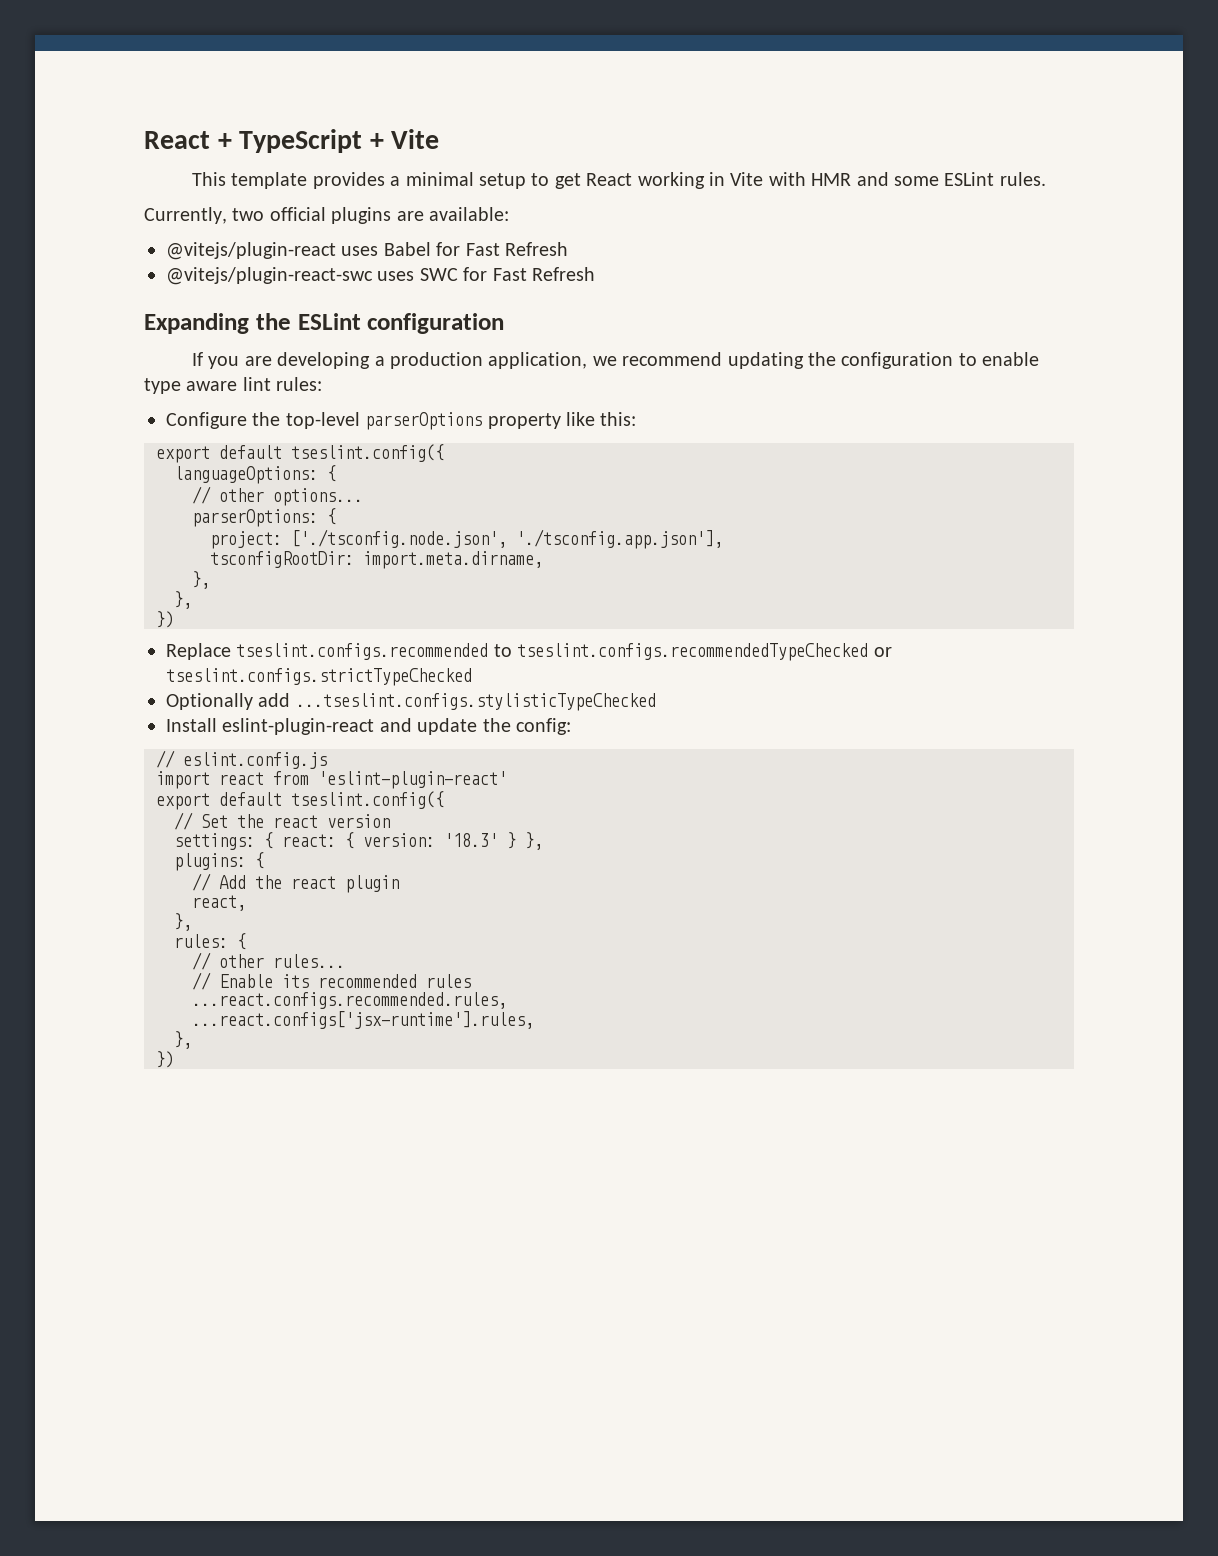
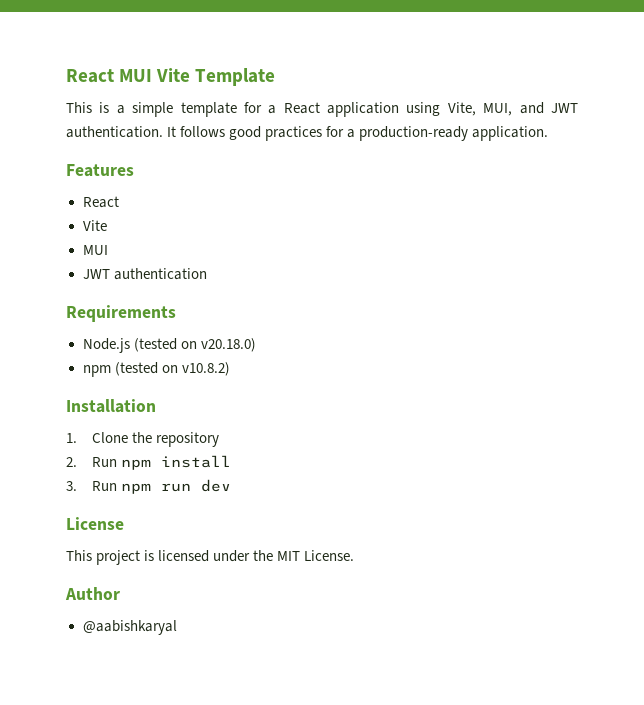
[144,129,440,153] [191,172,1046,189] [144,207,509,224] [166,242,568,260] [166,267,595,285] [144,313,505,334] [191,352,1040,369] [144,377,323,394] [166,412,637,430] [156,444,444,463] [174,465,336,484] [192,486,363,506] [192,508,336,527] [210,529,723,549] [210,551,543,569] [192,571,210,589] [174,591,192,609] [156,611,174,628] [166,643,892,661] [166,668,472,686] [166,693,656,711] [166,718,571,735] [156,750,327,769] [156,771,507,789] [156,791,444,810] [174,812,390,830] [174,832,543,850] [174,852,264,871] [192,873,399,893] [192,895,246,911] [174,913,192,931] [174,933,246,950] [192,952,345,970] [192,972,471,990] [192,992,507,1009] [192,1011,534,1029] [174,1031,192,1049] [156,1051,174,1068] React + TypeScript + Vite // This template provides a minimal setup to get React working in Vite with HMR and some ESLint rules. // Currently, two official plugins are available: // @vitejs/plugin-react uses Babel for Fast Refresh // @vitejs/plugin-react-swc uses SWC for Fast Refresh // Expanding the ESLint configuration // If you are developing a production application, we recommend updating the configuration to enable type aware lint rules: // Configure the top-level parserOptions property like this: // export default tseslint.config({ // languageOptions: { // // other options... // parserOptions: { // project: ['./tsconfig.node.json', './tsconfig.app.json'], // tsconfigRootDir: import.meta.dirname, // }, // }, // }) // Replace tseslint.configs.recommended to tseslint.configs.recommendedTypeChecked or tseslint.configs.strictTypeChecked // Optionally add ...tseslint.configs.stylisticTypeChecked // Install eslint-plugin-react and update the config: // // eslint.config.js // import react from 'eslint-plugin-react' // export default tseslint.config({ // // Set the react version // settings: { react: { version: '18.3' } }, // plugins: { // // Add the react plugin // react, // }, // rules: { // // other rules... // // Enable its recommended rules // ...react.configs.recommended.rules, // ...react.configs['jsx-runtime'].rules, // }, // }) -> [66,68,276,86] [66,102,578,117] [66,126,549,141] [66,164,134,177] [82,196,119,208] [82,220,107,231] [82,245,108,255] [82,268,207,280] [66,305,176,322] [82,338,256,353] [82,362,230,377] [66,399,156,413] [66,432,219,447] [66,455,231,470] [66,479,231,494] [66,517,124,530] [66,550,355,565] [65,587,120,600] [82,620,177,635] React MUI Vite Template // This is a simple template for a React application using Vite, MUI, and JWT authentication. It follows good practices for a production-ready application. // Features // React // Vite // MUI // JWT authentication // Requirements // Node.js (tested on v20.18.0) // npm (tested on v10.8.2) // Installation // 1. Clone the repository // 2. Run npm install // 3. Run npm run dev // License // This project is licensed under the MIT License. // Author // @aabishkaryal

